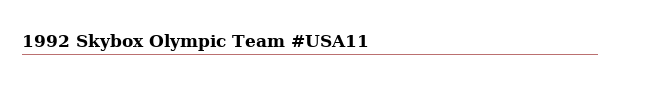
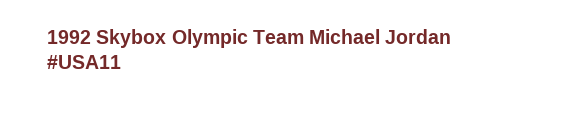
(285, 41) none -> [309,29,452,44] Michael Jordan

